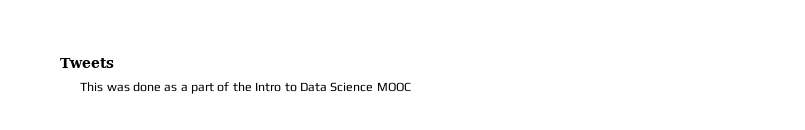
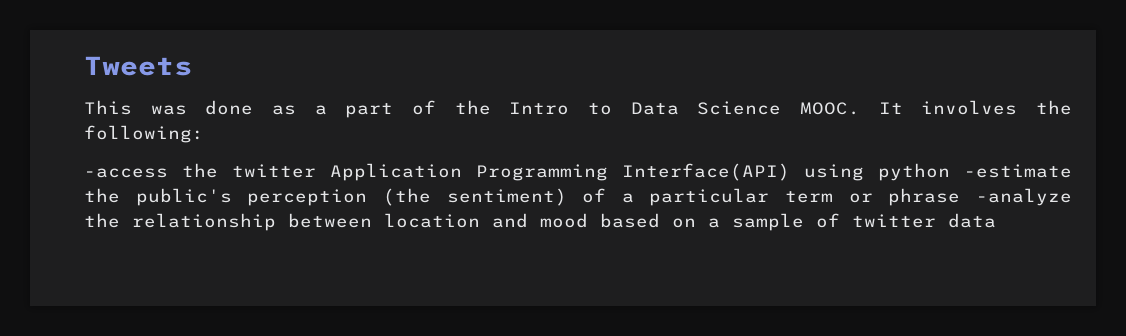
[376,82,411,92] MOOC -> [799,100,1072,115] [84,125,204,143] [84,163,1072,181] [84,188,1072,206] [84,213,996,231] MOOC. It involves the following: // -access the twitter Application Programming Interface(API) using python -estimate the public's perception (the sentiment) of a particular term or phrase -analyze the relationship between location and mood based on a sample of twitter data

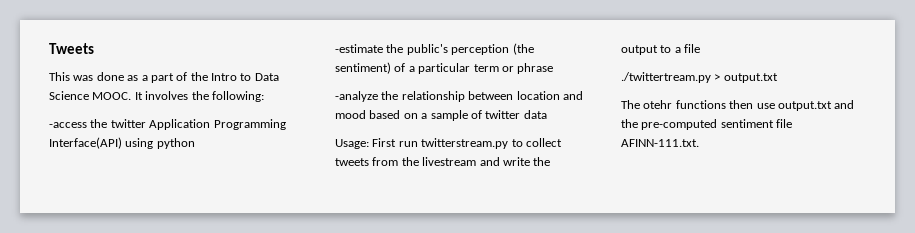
(950, 172) none -> (195, 143) //
(961, 197) none -> (554, 68) //
(996, 220) none -> [335,138,562,149] [335,157,551,166] [621,44,701,55] [621,72,778,83] [621,100,855,111] [621,119,793,130] [621,139,699,147] // Usage: First run twitterstream.py to collect tweets from the livestream and write the output to a file // ./twittertream.py > output.txt // The otehr functions then use output.txt and the pre-computed sentiment file AFINN-111.txt.

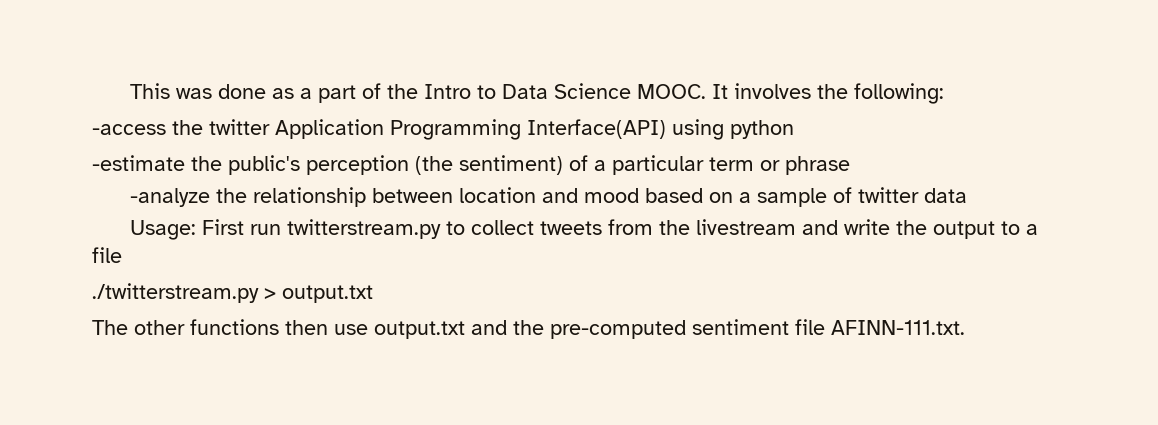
[49,43,94,54] Tweets // -> (130, 91) none
[621,72,711,83] ./twittertream.py -> [92,283,259,303] ./twitterstream.py
[643,100,673,109] otehr -> [134,320,185,335] other

